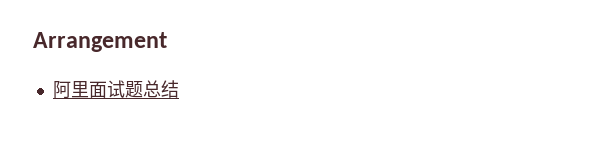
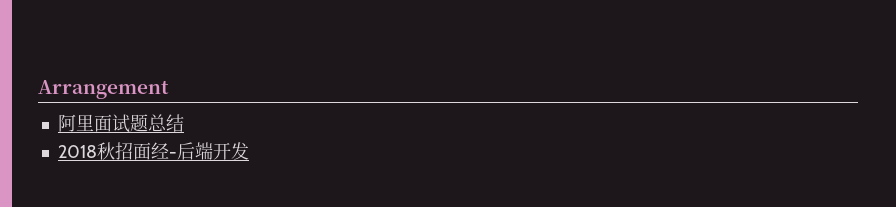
(179, 89) none -> [57,142,249,160] // 2018秋招面经-后端开发

